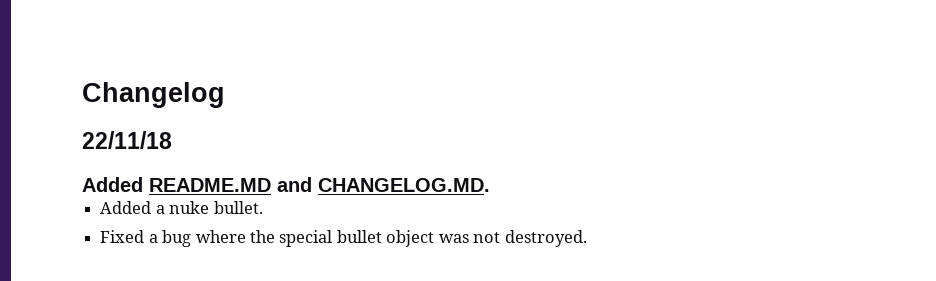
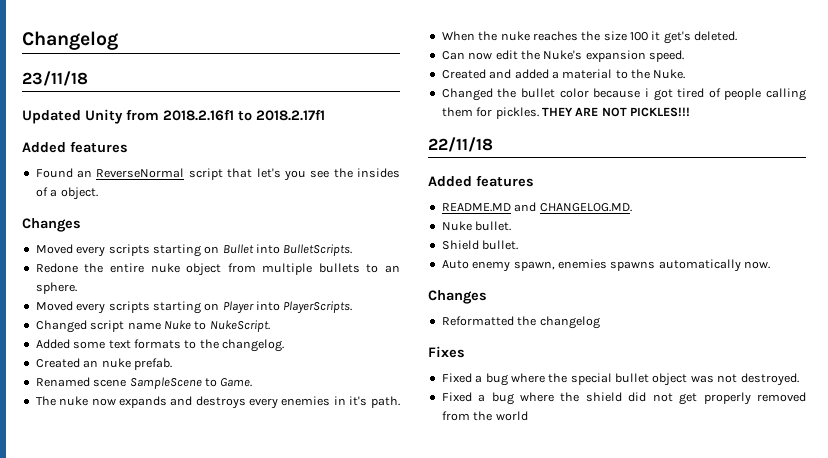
(225, 95) none -> [22,71,88,86] [22,109,325,124] [22,141,128,153] [35,168,400,181] [35,187,98,200] [22,218,81,232] [35,244,353,257] [35,263,400,276] [35,282,77,294] [35,301,353,314] [35,320,270,333] [35,339,284,352] [35,358,172,370] [35,377,253,389] [35,396,400,409] [441,31,738,44] [441,50,684,62] [441,69,686,79] [441,88,806,101] [441,107,690,119] // 23/11/18 // Updated Unity from 2018.2.16f1 to 2018.2.17f1 // Added features // Found an ReverseNormal script that let's you see the insides of a object. // Changes // Moved every scripts starting on Bullet into BulletScripts. // Redone the entire nuke object from multiple bullets to an sphere. // Moved every scripts starting on Player into PlayerScripts. // Changed script name Nuke to NukeScript. // Added some text formats to the changelog. // Created an nuke prefab. // Renamed scene SampleScene to Game. // The nuke now expands and destroys every enemies in it's path. // When the nuke reaches the size 100 it get's deleted. // Can now edit the Nuke's expansion speed. // Created and added a material to the Nuke. // Changed the bullet color because i got tired of people calling them for pickles. THEY ARE NOT PICKLES!!!
(143, 184) none -> [476,175,534,187] features //
[100,201,263,214] Added a nuke bullet. -> [441,221,512,231] [441,240,519,250] [441,259,770,272] [428,290,487,304] [441,316,600,329] [428,346,465,358] Nuke bullet. // Shield bullet. // Auto enemy spawn, enemies spawns automatically now. // Changes // Reformatted the changelog // Fixes
(587, 238) none -> [441,392,806,405] [441,411,528,421] // Fixed a bug where the shield did not get properly removed from the world

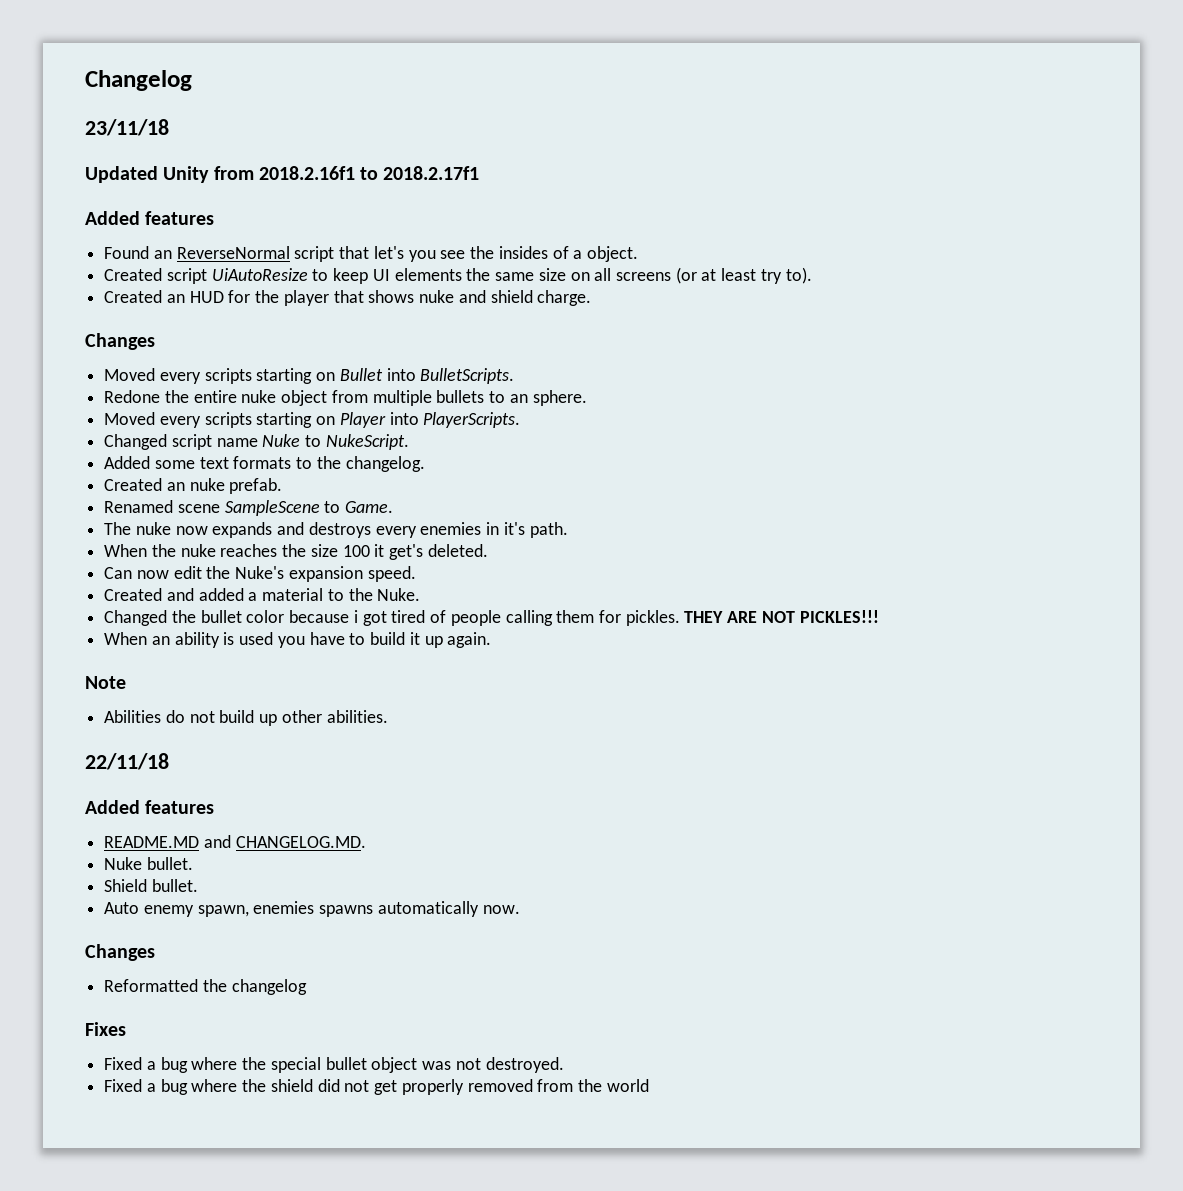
(98, 193) none -> [104,267,812,284] [104,290,592,306] // Created script UiAutoResize to keep UI elements the same size on all screens (or at least try to). // Created an HUD for the player that shows nuke and shield charge.
(690, 112) none -> [104,632,492,648] [85,676,126,689] [104,710,388,726] // When an ability is used you have to build it up again. // Note // Abilities do not build up other abilities.

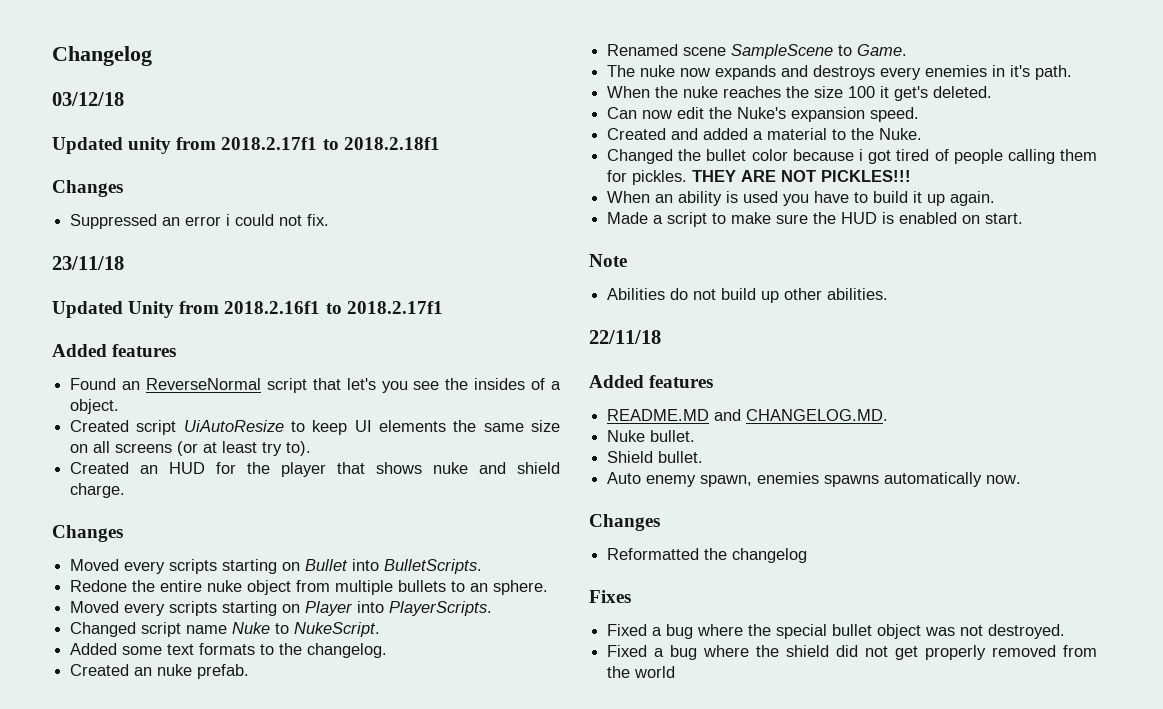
(192, 80) none -> [52,92,124,106] [52,137,440,154] [52,180,123,197] [70,214,330,229] // 03/12/18 // Updated unity from 2018.2.17f1 to 2018.2.18f1 // Changes // Suppressed an error i could not fix.
(492, 640) none -> [607,212,1024,227] // Made a script to make sure the HUD is enabled on start.

